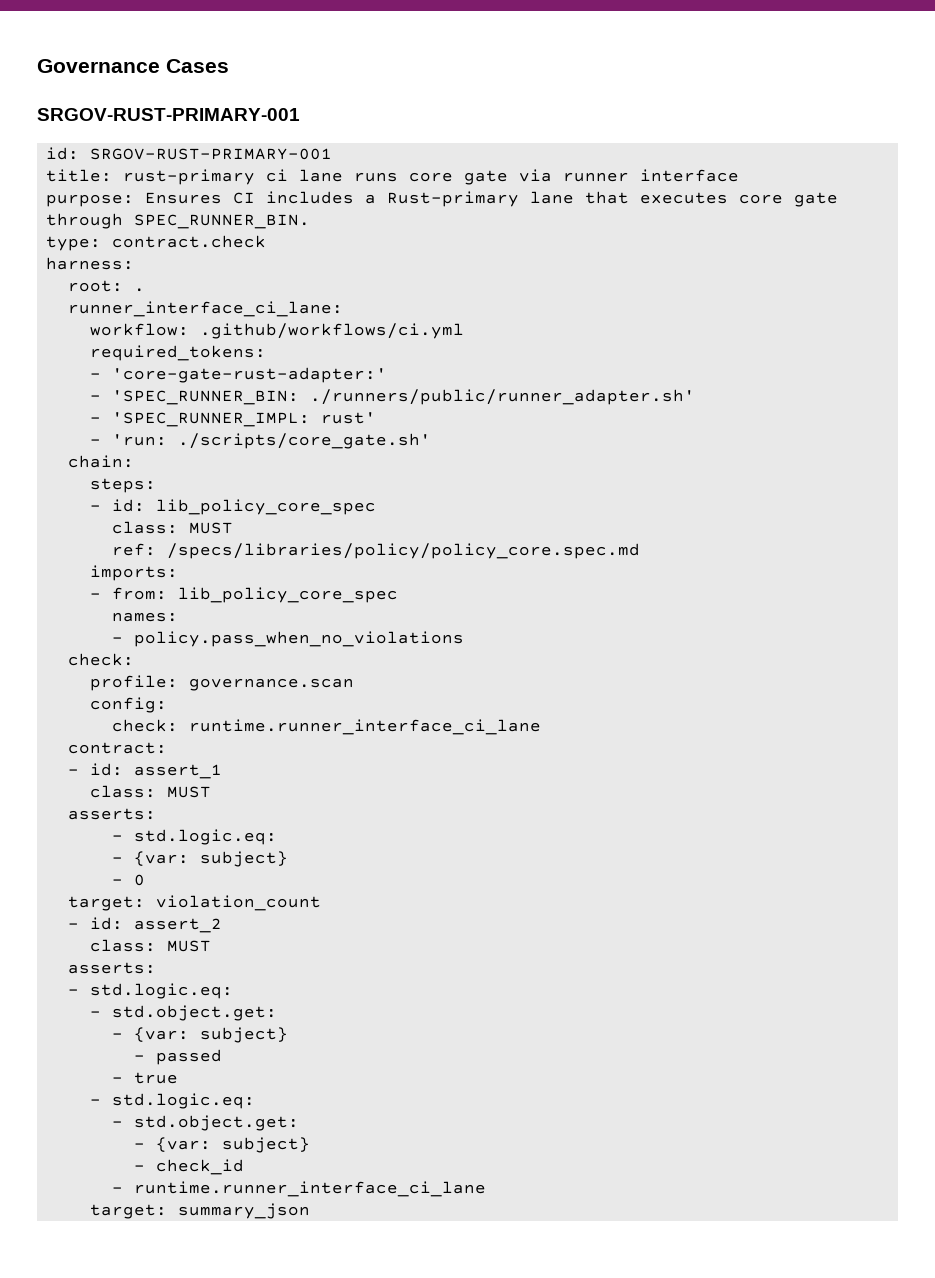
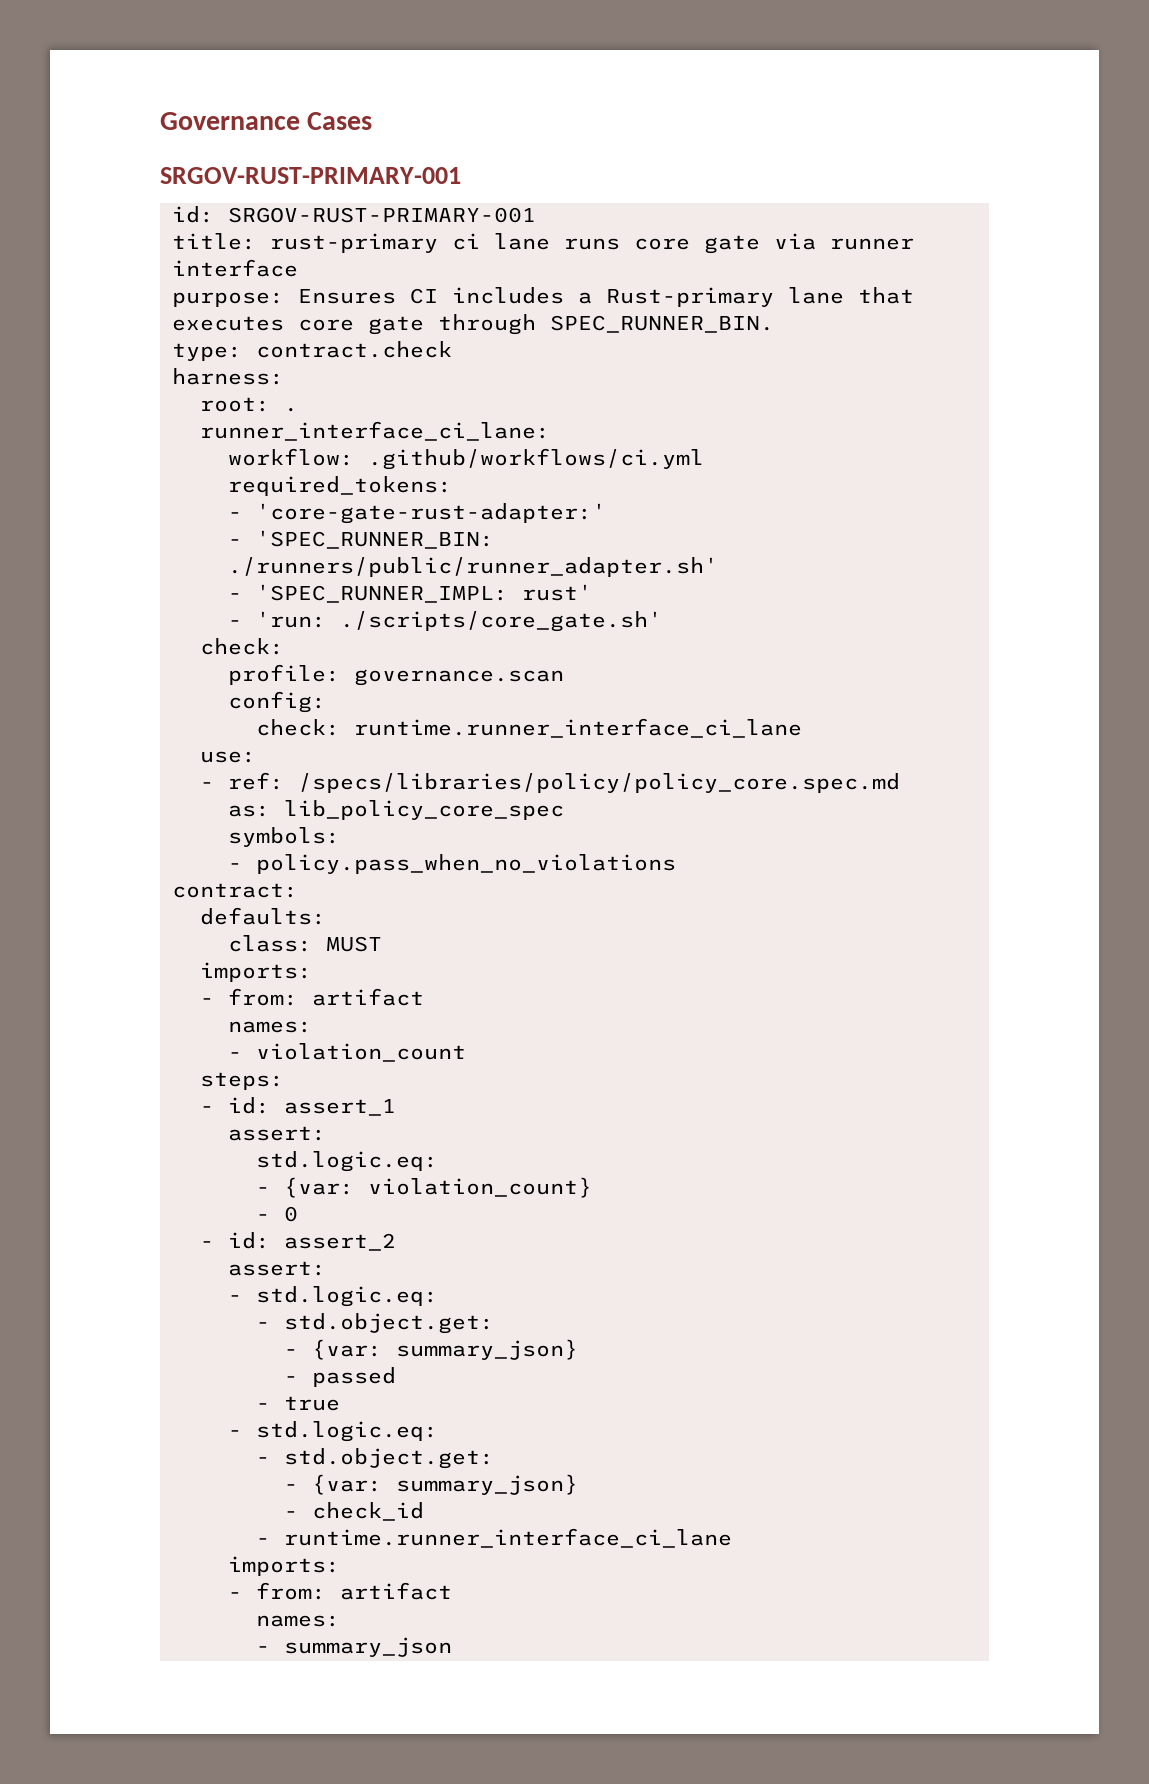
[68,455,134,468] [90,478,156,493] [90,499,376,515] [112,521,233,534] [112,543,640,559] [90,565,178,581] [90,587,398,603] [112,612,178,622] [112,631,464,647] // chain: // steps: // - id: lib_policy_core_spec // class: MUST // ref: /specs/libraries/policy/policy_core.spec.md // imports: // - from: lib_policy_core_spec // names: // - policy.pass_when_no_violations -> (663, 621) none
[68,742,167,754] contract: -> [200,751,257,763] [200,772,901,793] [228,800,565,820] [228,827,341,847] [228,854,677,874] [172,883,299,898] [200,907,327,925] [228,935,383,952] [200,962,313,982] [200,988,425,1006] [228,1021,313,1033] [228,1043,467,1062] [200,1072,285,1090] use: // - ref: /specs/libraries/policy/policy_core.spec.md // as: lib_policy_core_spec // symbols: // - policy.pass_when_no_violations // contract: // defaults: // class: MUST // imports: // - from: artifact // names: // - violation_count // steps:
[90,785,211,798] [68,808,156,820] [112,835,123,841] class: MUST // asserts: // - -> [228,1126,327,1141] assert: //
[200,851,288,867] subject} -> [368,1177,593,1198] violation_count}
[68,895,321,911] // target: violation_count -> (299, 1214) none
[90,939,211,952] [68,962,156,974] [68,983,233,999] [90,1005,277,1021] [112,1027,288,1043] class: MUST // asserts: // - std.logic.eq: // - std.object.get: // - {var: subject} -> [228,1261,327,1276] [228,1286,439,1307] [256,1313,495,1334] [284,1339,579,1360] assert: // - std.logic.eq: // - std.object.get: // - {var: summary_json}
[222,1137,310,1153] subject} -> [396,1474,579,1495] summary_json}
[90,1204,167,1219] target: -> [228,1556,341,1576] [228,1582,453,1600] [256,1615,341,1627] [256,1646,271,1653] imports: // - from: artifact // names: // -

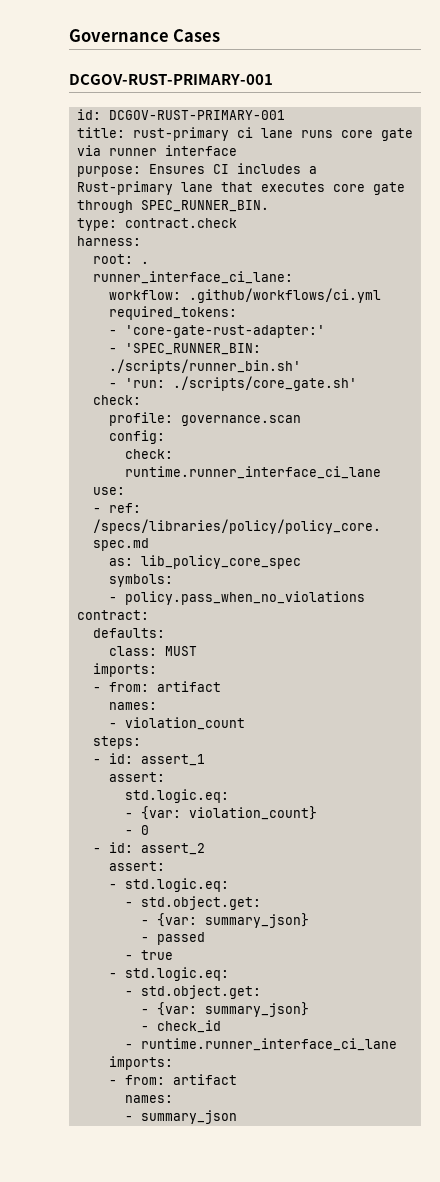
[160,167,461,184] [172,206,537,223] SRGOV-RUST-PRIMARY-001 // id: SRGOV-RUST-PRIMARY-001 -> [69,74,273,85] [76,109,285,120] DCGOV-RUST-PRIMARY-001 // id: DCGOV-RUST-PRIMARY-001
[228,557,719,577] [228,584,593,603] ./runners/public/runner_adapter.sh' // - 'SPEC_RUNNER_IMPL: rust' -> [108,359,301,374] ./scripts/runner_bin.sh'

